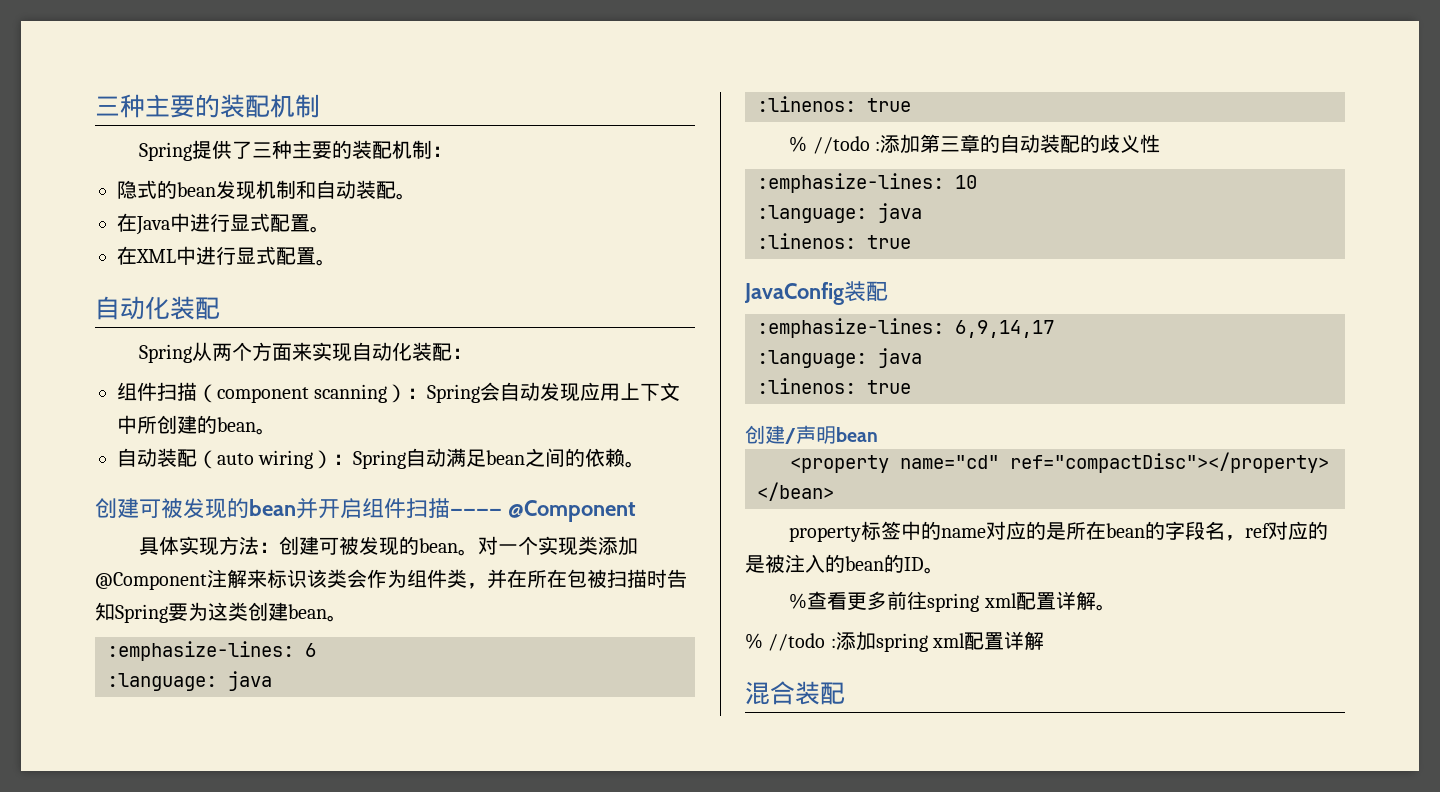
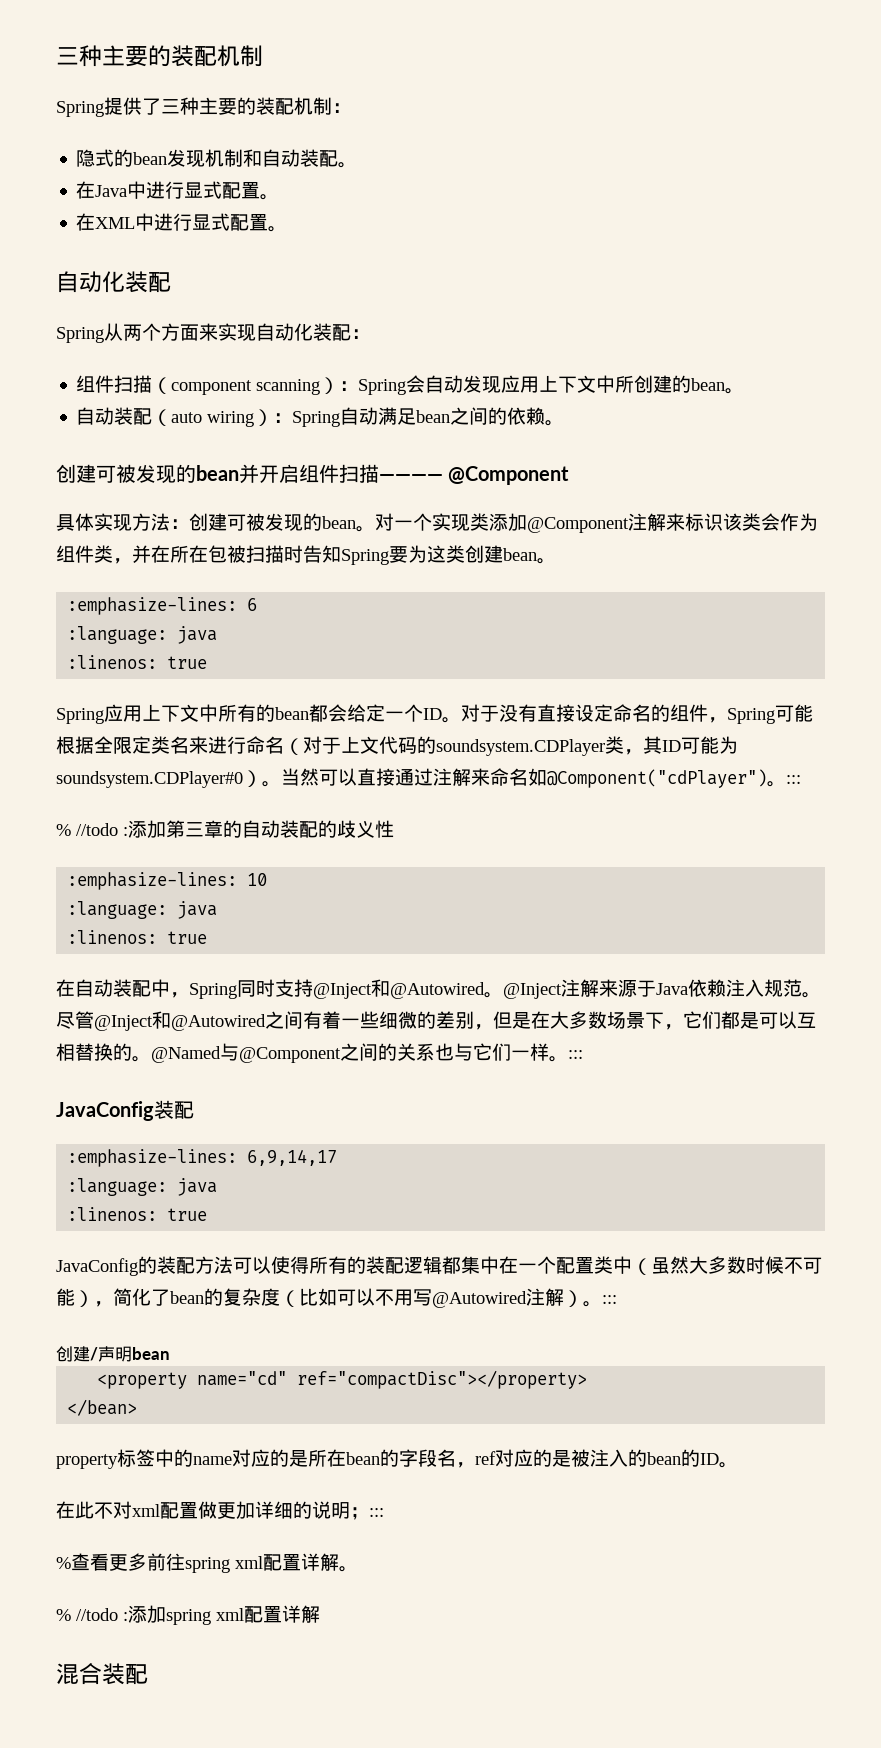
(911, 105) none -> [56,704,813,724] [56,736,738,756] [56,768,801,788] // Spring应用上下文中所有的bean都会给定一个ID。对于没有直接设定命名的组件，Spring可能根据全限定类名来进行命名（对于上文代码的soundsystem.CDPlayer类，其ID可能为soundsystem.CDPlayer#0）。当然可以直接通过注解来命名如@Component("cdPlayer")。:::
(911, 242) none -> [56,979,821,999] [56,1011,816,1031] [56,1043,583,1063] // 在自动装配中，Spring同时支持@Inject和@Autowired。@Inject注解来源于Java依赖注入规范。尽管@Inject和@Autowired之间有着一些细微的差别，但是在大多数场景下，它们都是可以互相替换的。@Named与@Component之间的关系也与它们一样。:::
(911, 387) none -> [56,1256,822,1276] [56,1288,617,1308] // JavaConfig的装配方法可以使得所有的装配逻辑都集中在一个配置类中（虽然大多数时候不可能），简化了bean的复杂度（比如可以不用写@Autowired注解）。:::
(944, 570) none -> [56,1501,384,1520] // 在此不对xml配置做更加详细的说明；:::

